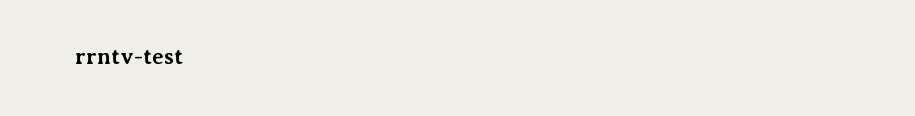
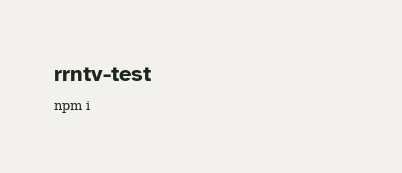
(183, 57) none -> [54,101,90,113] // npm i

